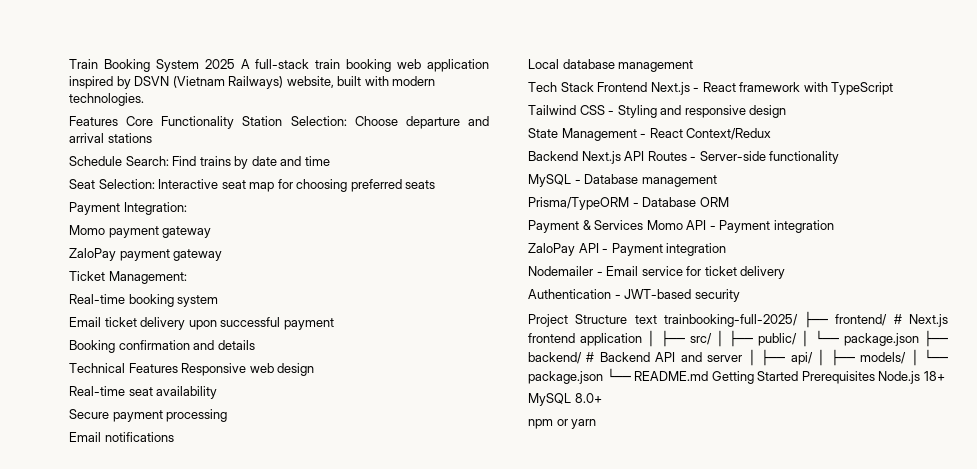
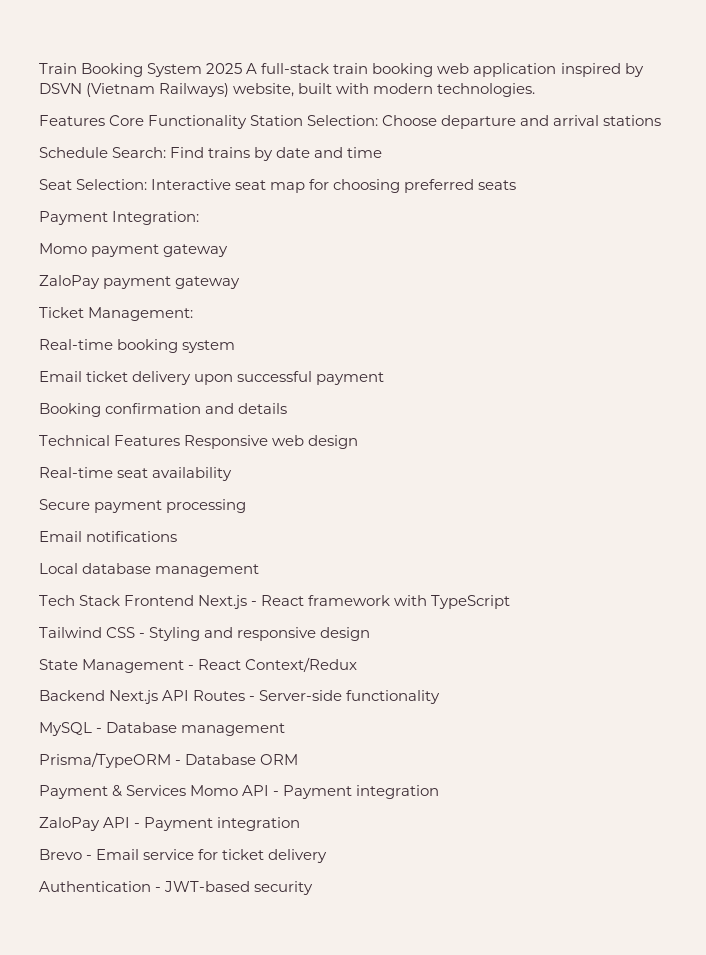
[528,266,593,276] Nodemailer -> [39,849,82,860] Brevo
[528,311,948,328] [528,330,948,347] [528,349,948,366] [528,368,945,384] [528,393,602,406] [528,419,597,429] // Project Structure text trainbooking-full-2025/ ├── frontend/ # Next.js frontend application │ ├── src/ │ ├── public/ │ └── package.json ├── backend/ # Backend API and server │ ├── api/ │ ├── models/ │ └── package.json └── README.md Getting Started Prerequisites Node.js 18+ // MySQL 8.0+ // npm or yarn -> (314, 888) none

